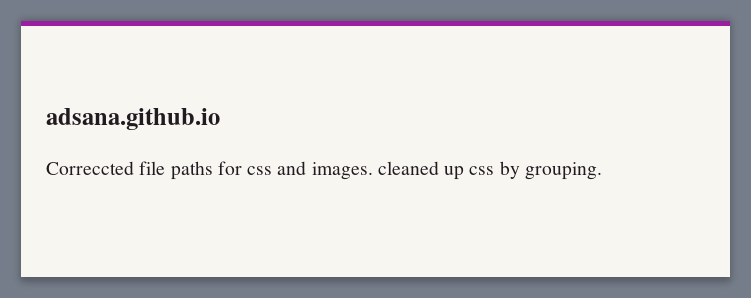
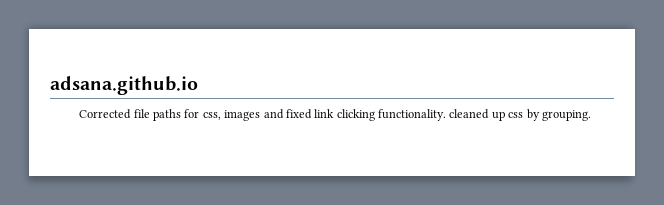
[46,161,134,175] Correccted -> [79,109,132,119] Corrected
[247,161,373,180] css and images. -> [202,109,447,121] css, images and fixed link clicking functionality.

